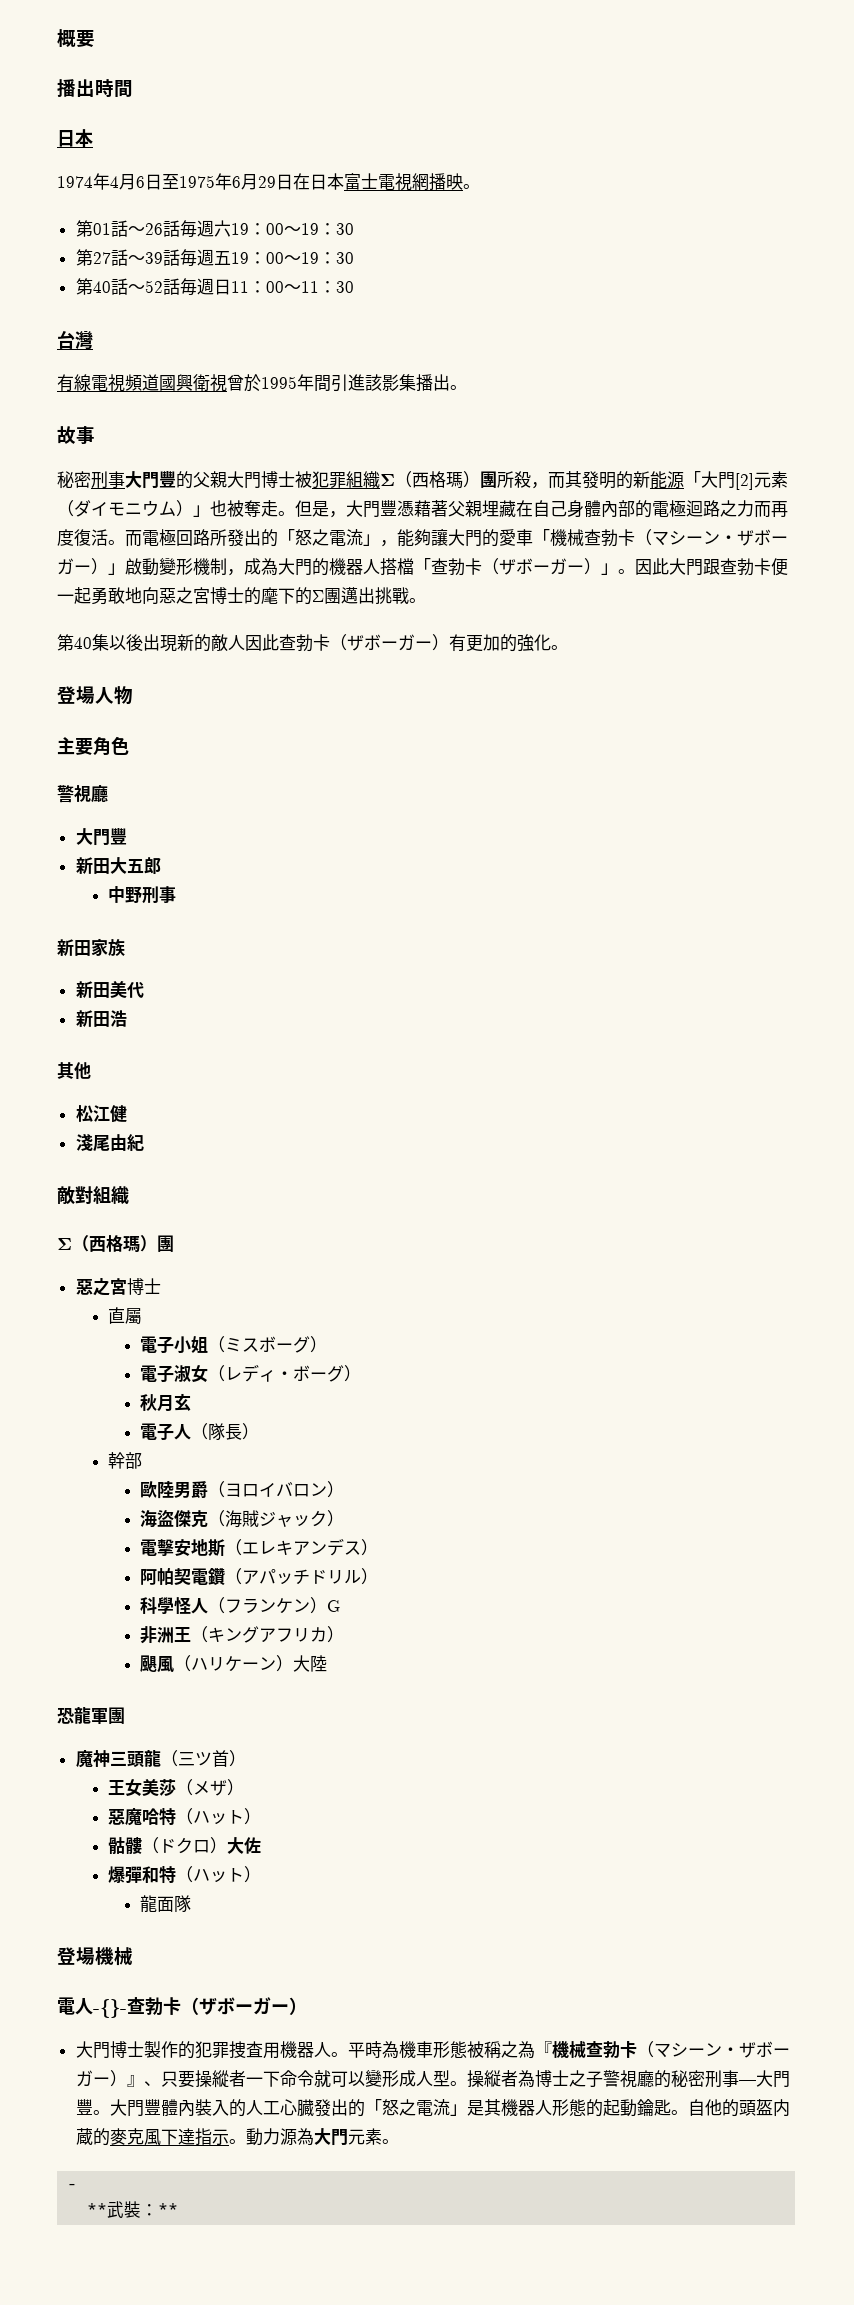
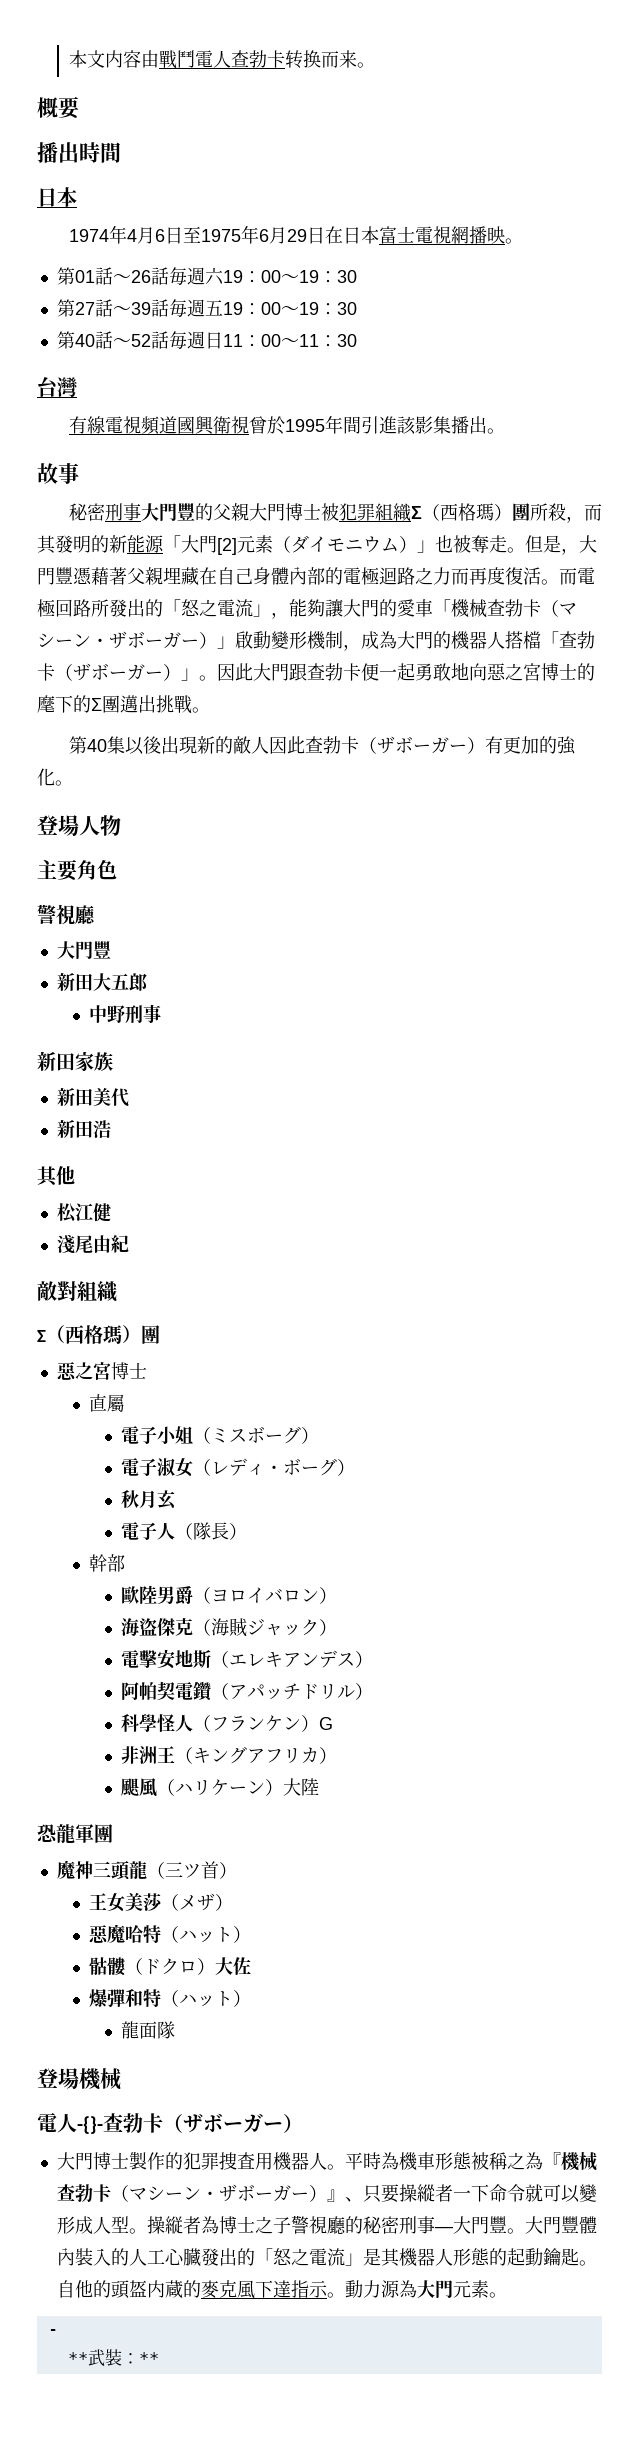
(57, 38) none -> [69,50,376,69] 本文内容由戰鬥電人查勃卡转换而来。 //

